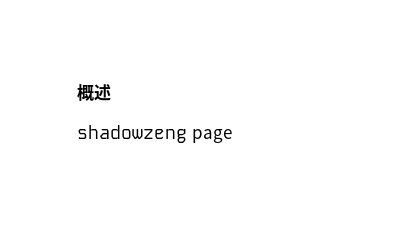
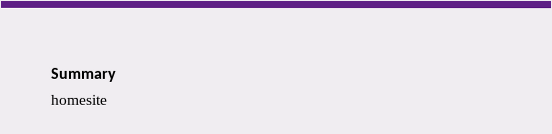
[77,84,111,101] [77,125,232,143] 概述 // shadowzeng page -> [50,67,116,82] [50,94,107,105] Summary // homesite

